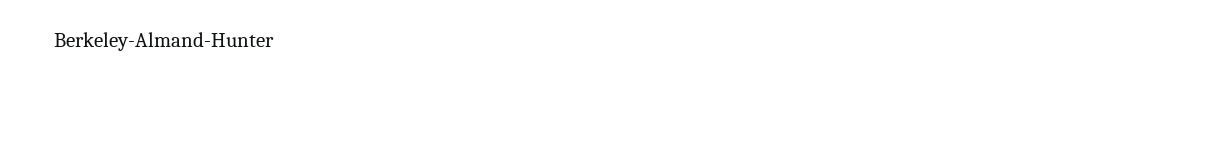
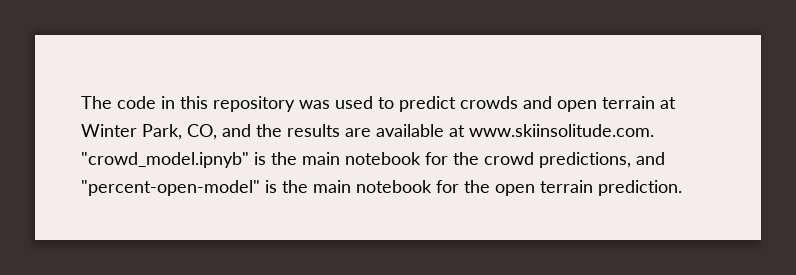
[54,32,274,51] Berkeley-Almand-Hunter -> [81,96,676,112] [81,124,654,140] [81,152,665,168] [81,180,682,196] The code in this repository was used to predict crowds and open terrain at Winter Park, CO, and the results are available at www.skiinsolitude.com. "crowd_model.ipnyb" is the main notebook for the crowd predictions, and "percent-open-model" is the main notebook for the open terrain prediction.

